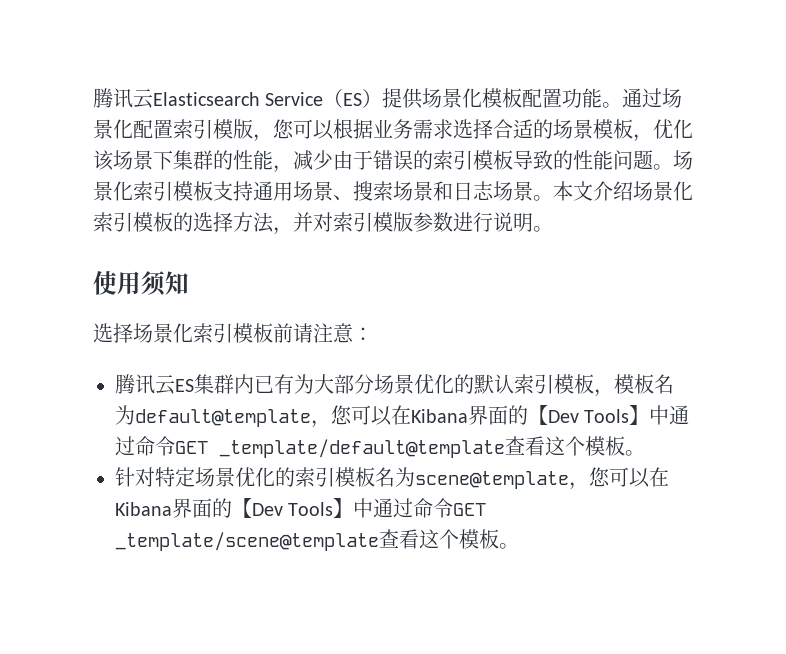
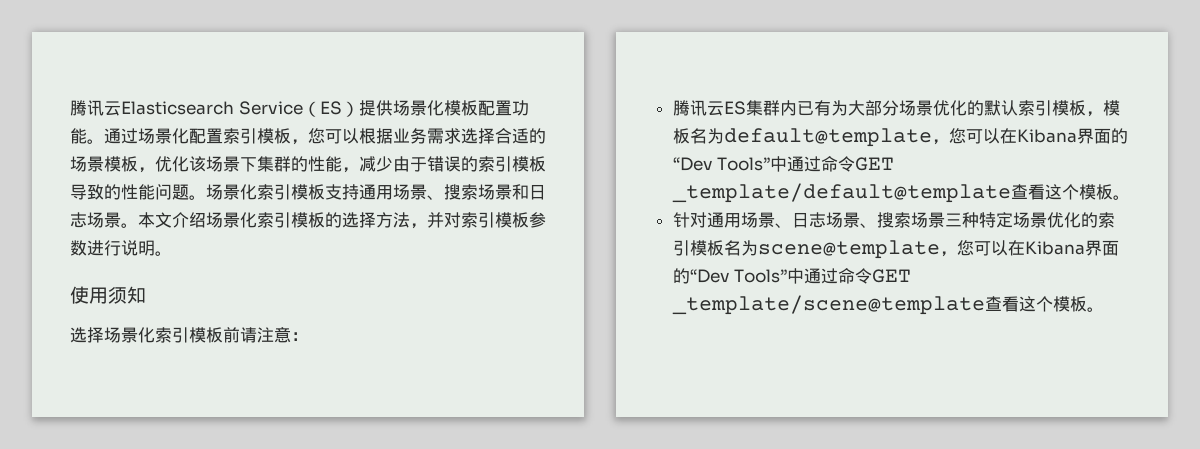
[233,119,253,139] 版 -> [274,128,291,144] 板
[393,212,413,232] 版 -> [512,212,529,228] 板
[528,405,650,425] 【Dev Tools】 -> [672,157,771,171] “Dev Tools”
(155, 477) none -> [706,212,979,228] 通用场景、日志场景、搜索场景三种
[232,498,354,518] 【Dev Tools】 -> [689,269,788,283] “Dev Tools”

